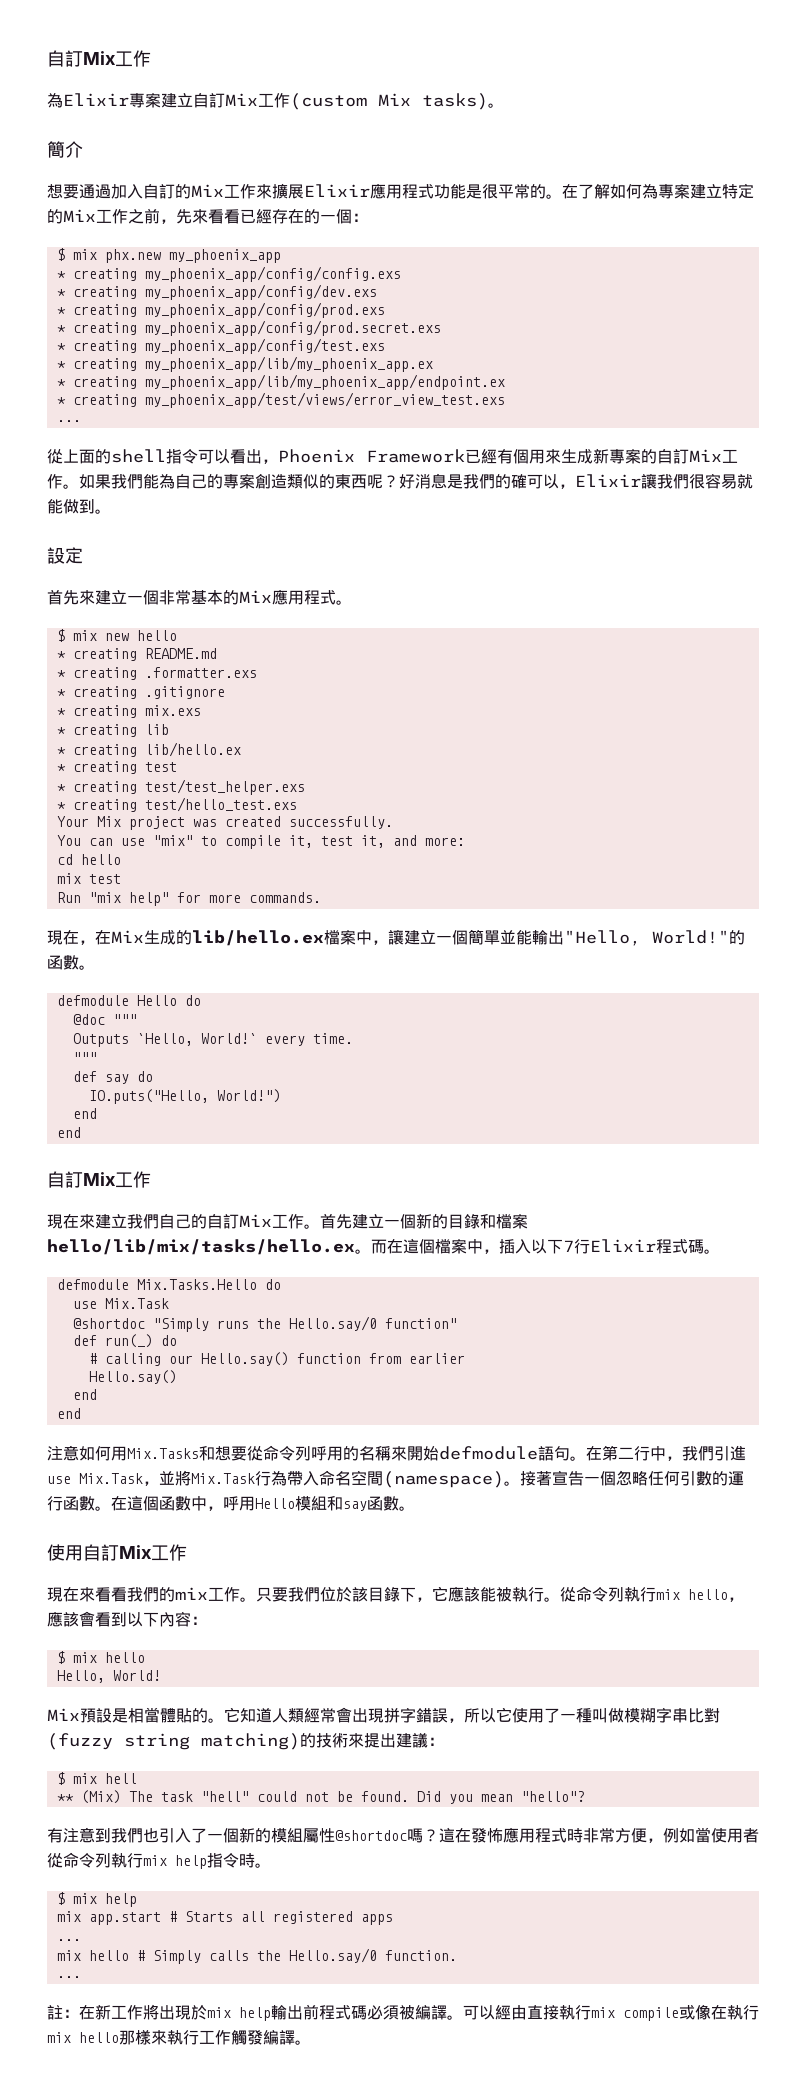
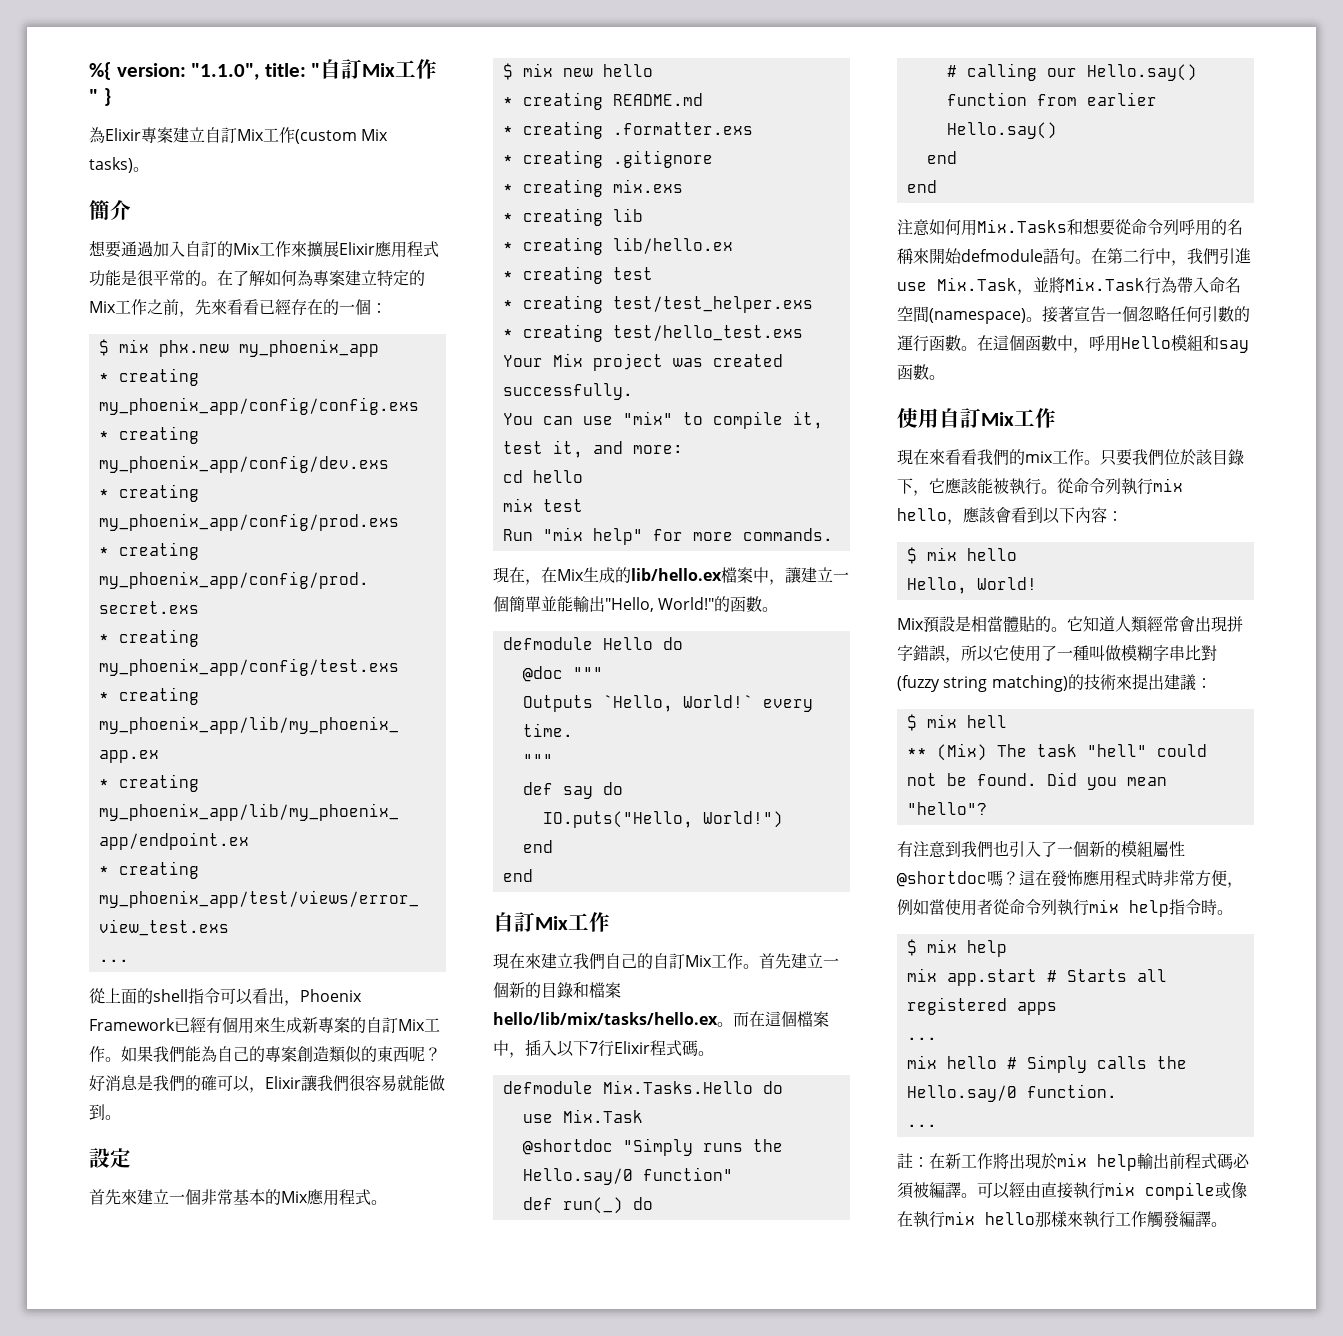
[47,50,151,67] 自訂Mix工作 -> [89,59,438,80] [89,88,111,106] %{ version: "1.1.0", title: "自訂Mix工作" }

